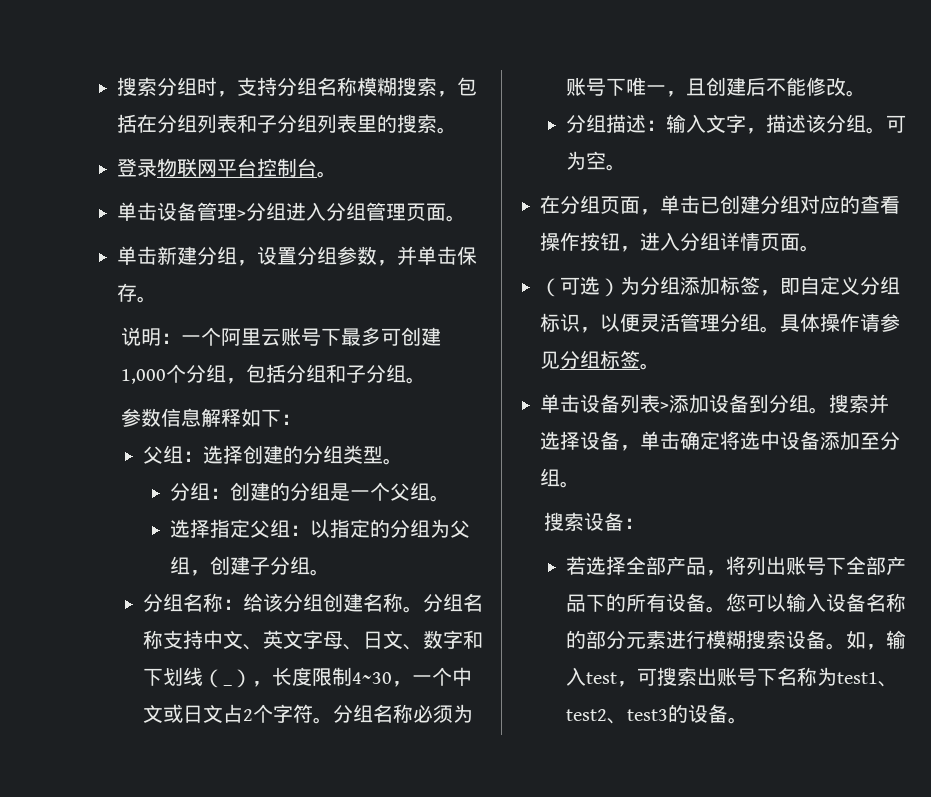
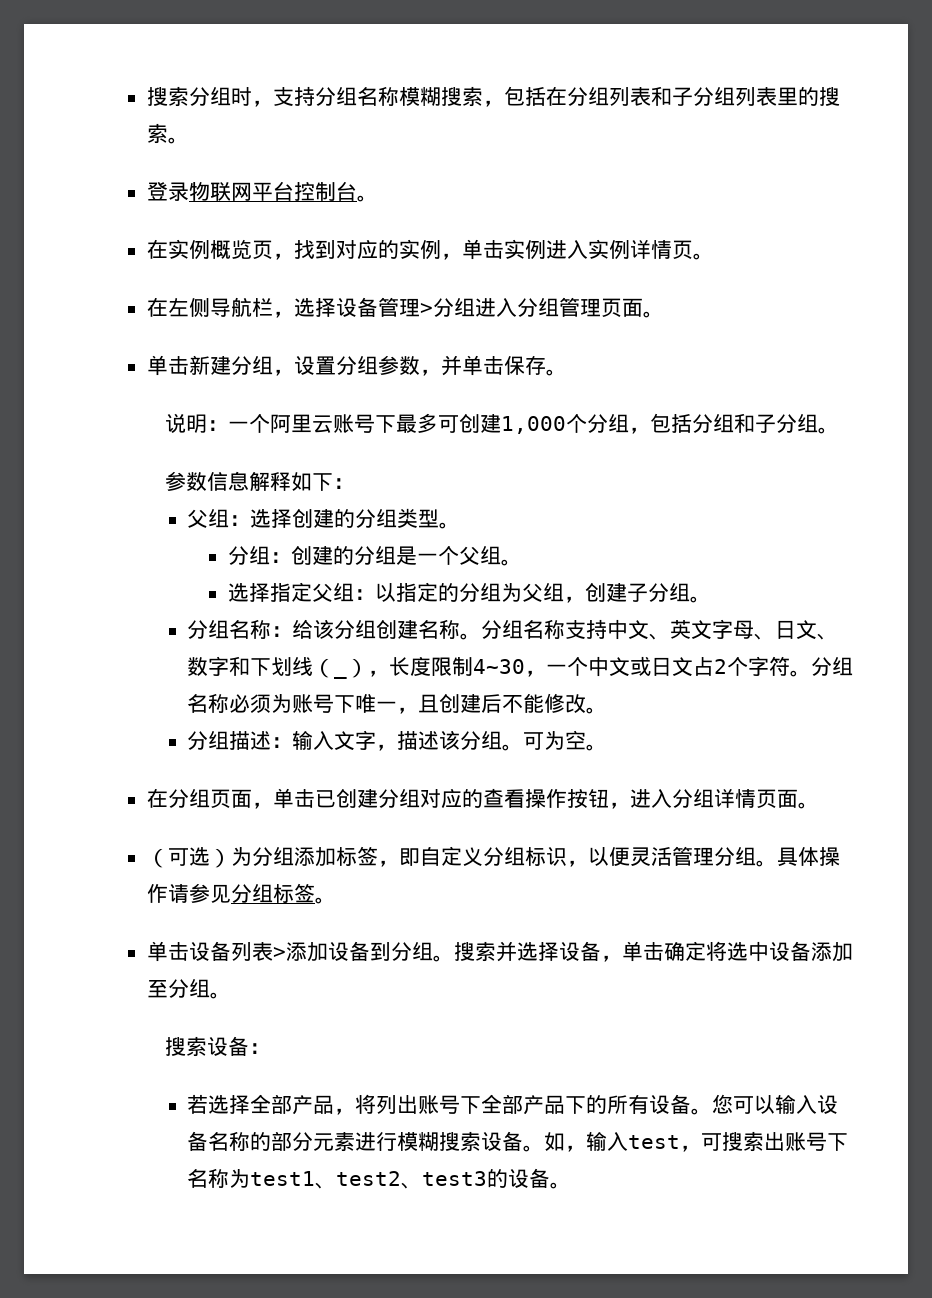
[117,202,157,221] 单击 -> [146,239,714,260] [146,297,336,318] 在实例概览页，找到对应的实例，单击实例进入实例详情页。 // 在左侧导航栏，选择

